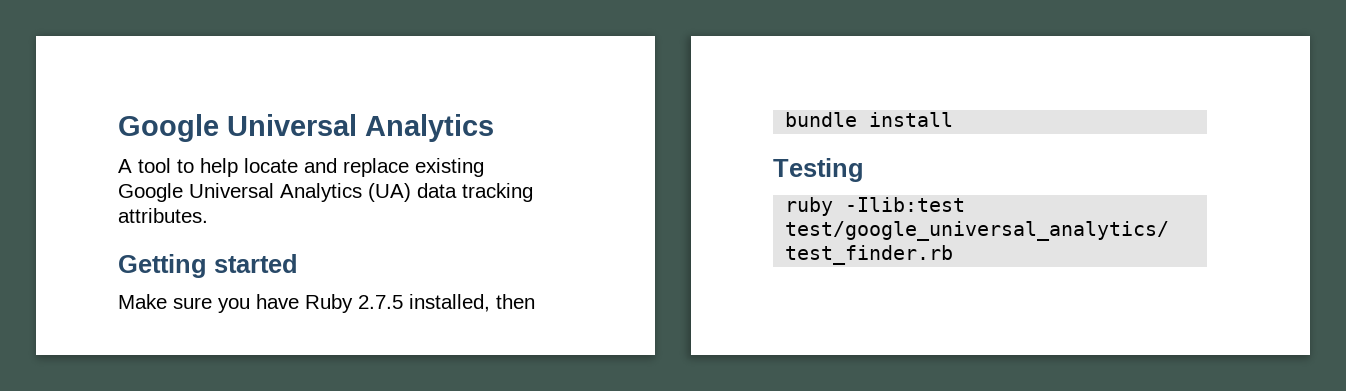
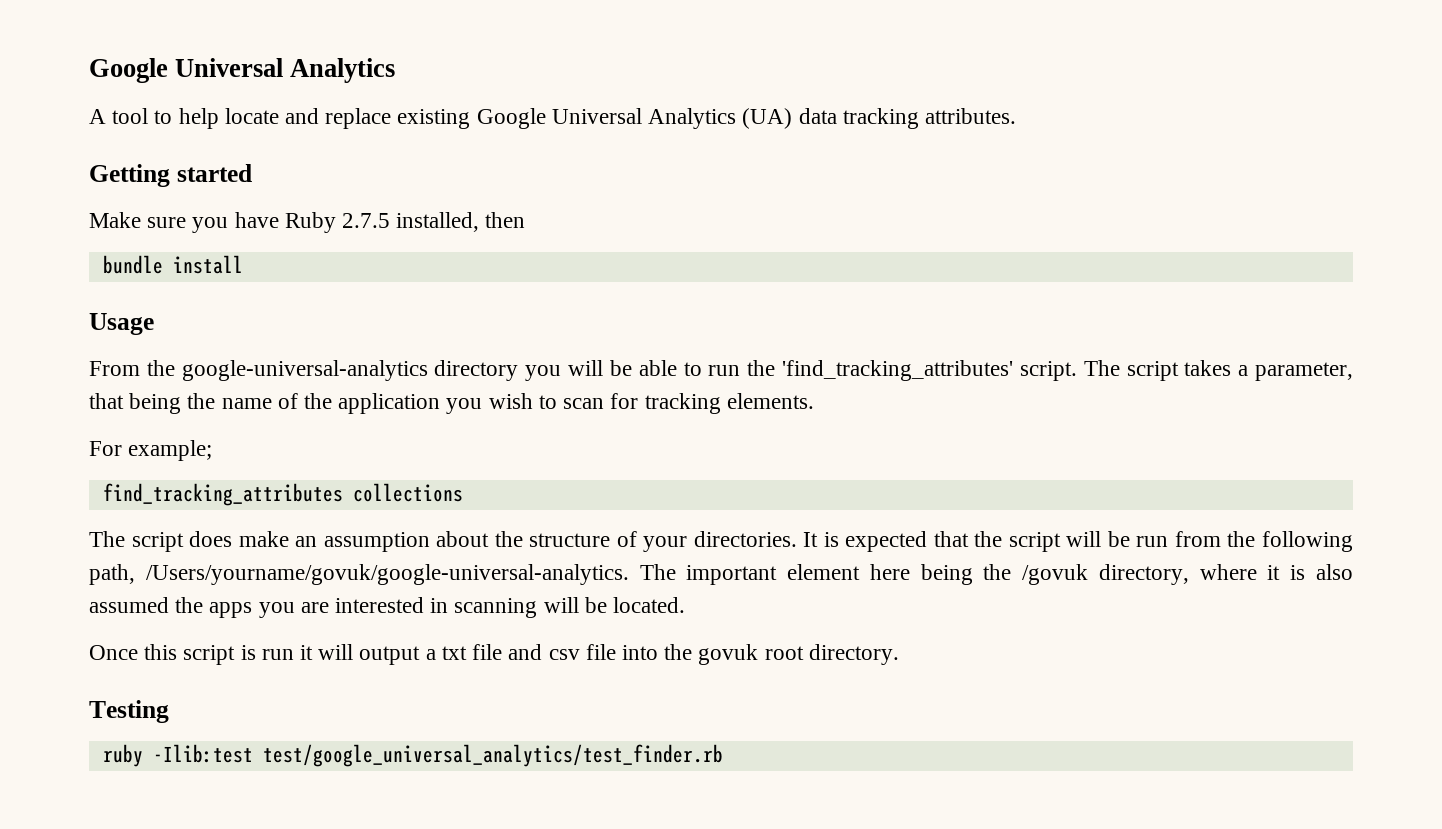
(954, 119) none -> [89,313,154,335] [89,360,1353,381] [89,393,814,414] [89,440,213,461] [102,483,463,506] [89,531,1353,552] [89,564,1353,585] [89,597,686,618] [89,644,899,665] // Usage // From the google-universal-analytics directory you will be able to run the 'find_tracking_attributes' script. The script takes a parameter, that being the name of the application you wish to scan for tracking elements. // For example; // find_tracking_attributes collections // The script does make an assumption about the structure of your directories. It is expected that the script will be run from the following path, /Users/yourname/govuk/google-universal-analytics. The important element here being the /govuk directory, where it is also assumed the apps you are interested in scanning will be located. // Once this script is run it will output a txt file and csv file into the govuk root directory.

